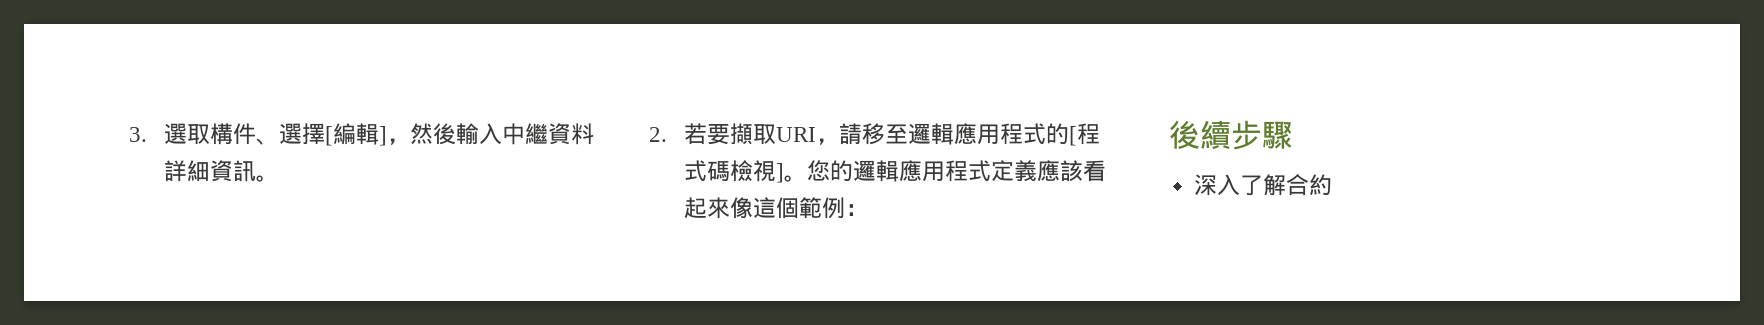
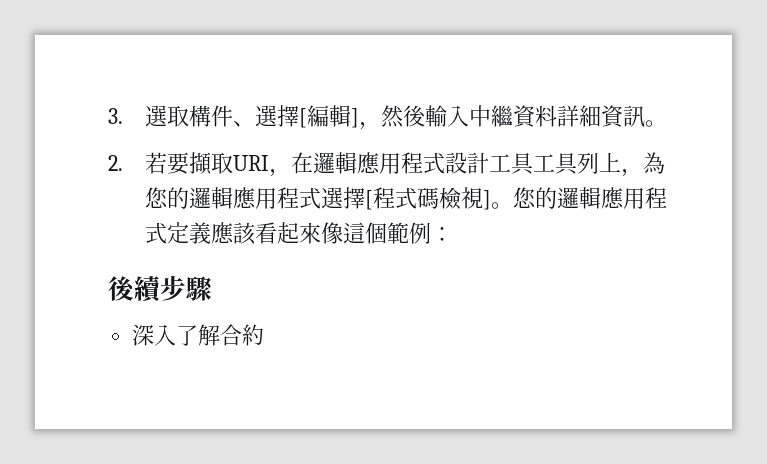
[838,123,1069,145] 請移至邏輯應用程式的 -> [291,152,666,177] [145,187,366,209] 在邏輯應用程式設計工具工具列上，為您的邏輯應用程式選擇

